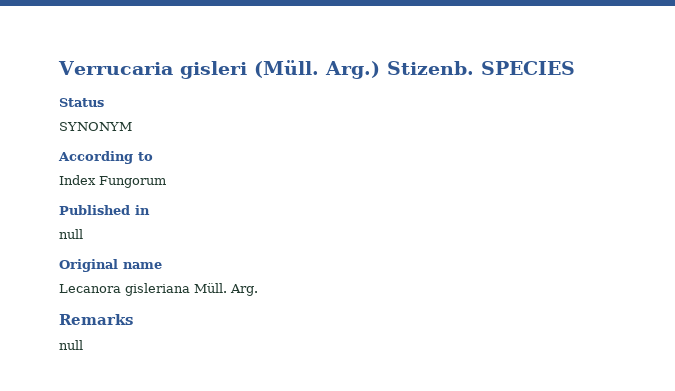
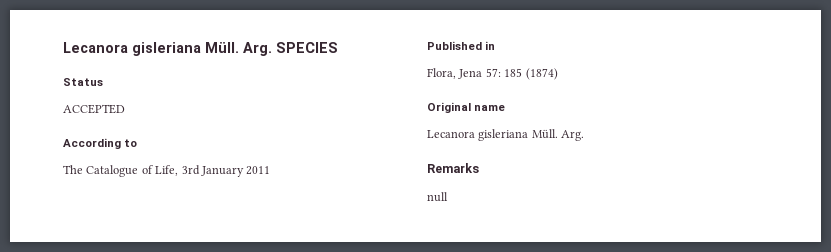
[58,60,474,79] Verrucaria gisleri (Müll. Arg.) Stizenb. -> [63,42,272,56] Lecanora gisleriana Müll. Arg.
[59,122,132,131] SYNONYM -> [63,104,125,114] ACCEPTED
[59,175,166,188] [59,205,150,215] [59,229,83,239] Index Fungorum // Published in // null -> [63,165,271,177] [427,41,496,50] [427,68,558,80] The Catalogue of Life, 3rd January 2011 // Published in // Flora, Jena 57: 185 (1874)

